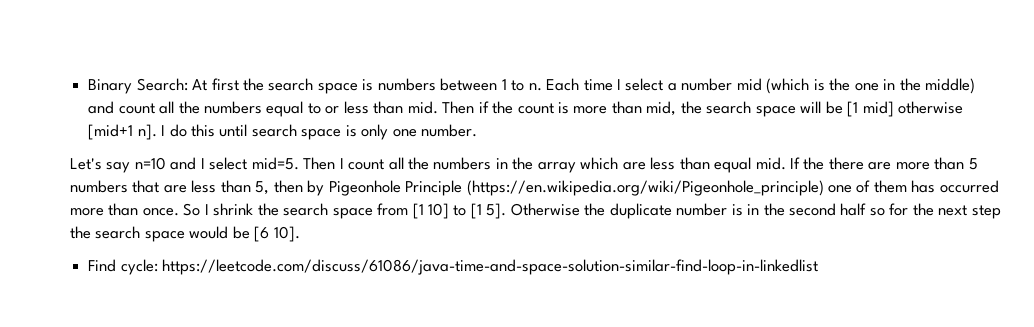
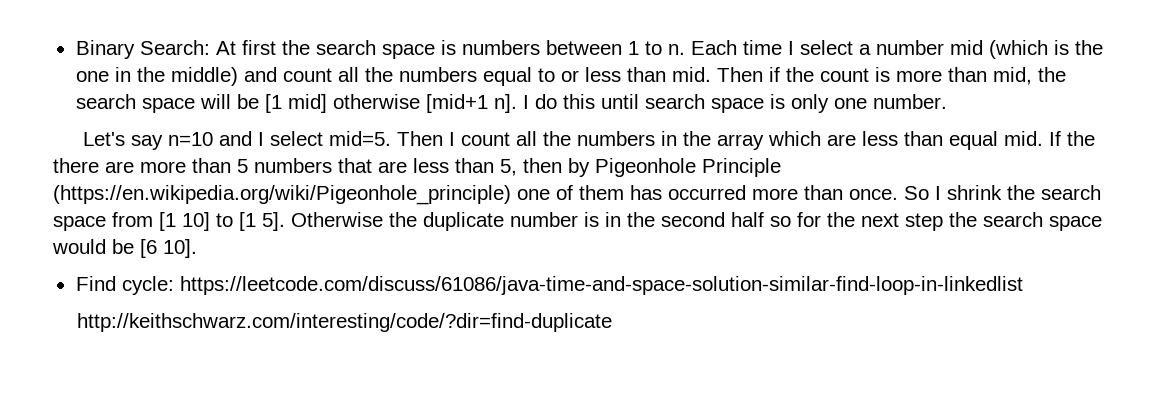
(819, 267) none -> [77,313,613,332] // http://keithschwarz.com/interesting/code/?dir=find-duplicate

